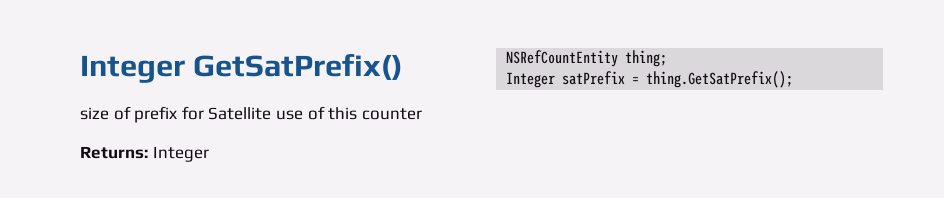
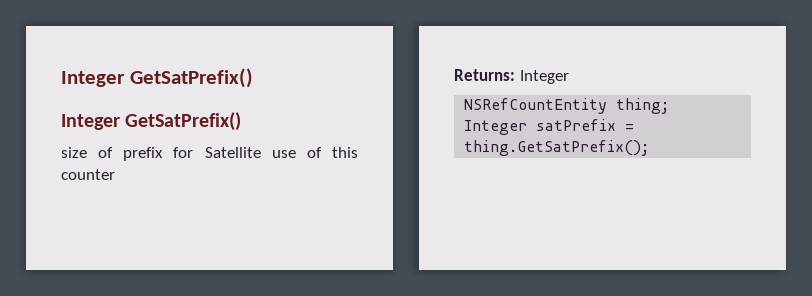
[80,54,404,83] Integer GetSatPrefix() -> [61,68,253,88] [61,112,242,131] Integer GetSatPrefix() // Integer GetSatPrefix()

